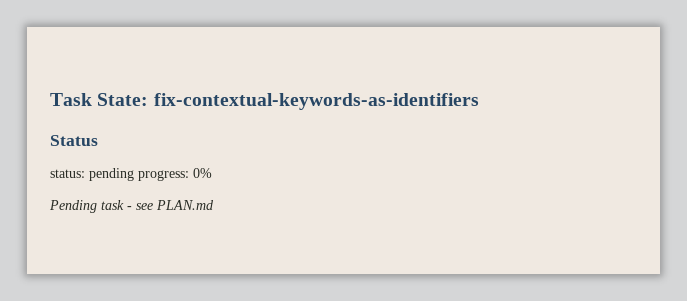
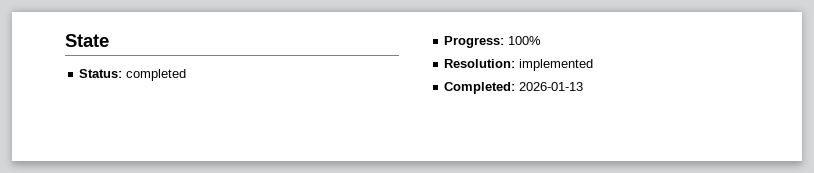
[50,93,479,110] [50,135,98,146] [50,168,212,181] [49,200,214,213] Task State: fix-contextual-keywords-as-identifiers // Status // status: pending progress: 0% // Pending task - see PLAN.md -> [65,34,109,47] [79,69,187,81] [444,36,542,48] [444,59,594,71] [444,82,584,94] State // Status: completed // Progress: 100% // Resolution: implemented // Completed: 2026-01-13

